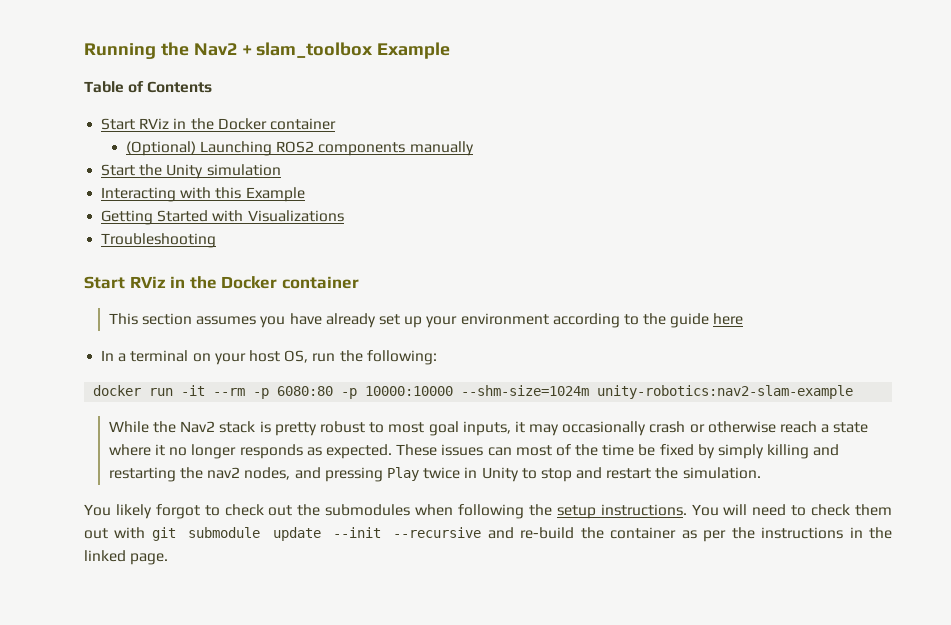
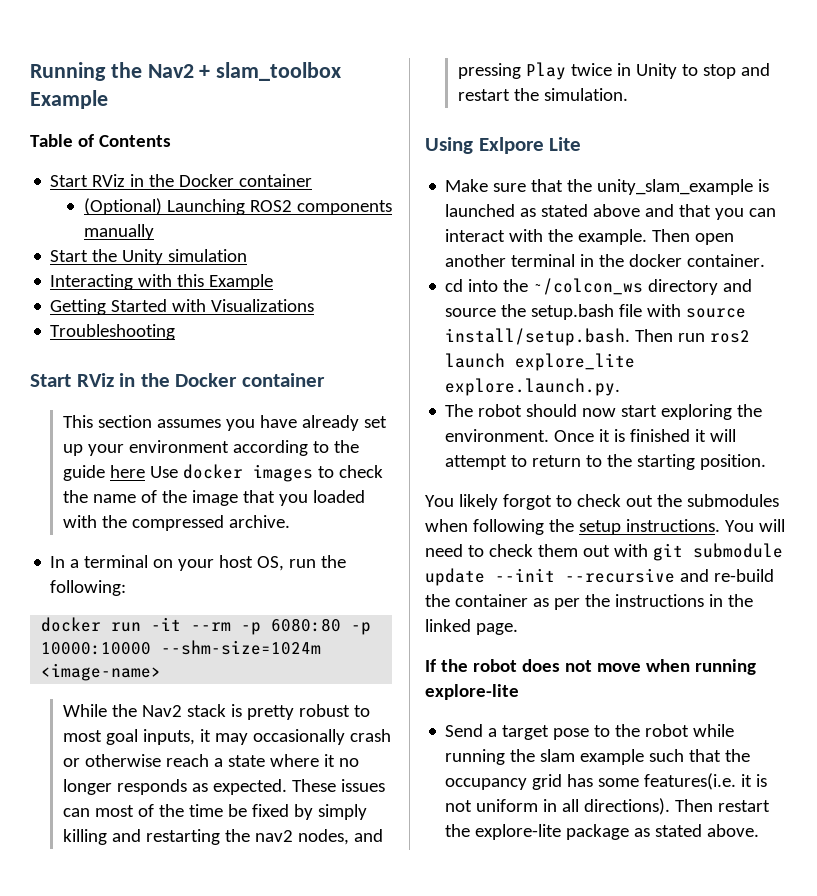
(744, 319) none -> [150,464,384,482] [63,490,366,506] [63,515,291,531] Use docker images to check the name of the image that you loaded with the compressed archive.
[597,385,854,399] unity-robotics:nav2-slam-example -> [41,663,162,681] <image-name>
(761, 473) none -> [425,137,582,154] [445,179,770,195] [445,204,777,220] [445,229,735,245] [445,254,766,267] [445,278,753,295] [445,304,747,320] [445,328,751,346] [445,353,636,371] [445,378,621,396] [445,404,763,420] [445,429,737,442] [445,454,767,470] // Using Exlpore Lite // Make sure that the unity_slam_example is launched as stated above and that you can interact with the example. Then open another terminal in the docker container. // cd into the ~/colcon_ws directory and source the setup.bash file with source install/setup.bash. Then run ros2 launch explore_lite explore.launch.py. // The robot should now start exploring the environment. Once it is finished it will attempt to return to the starting position.
(169, 559) none -> [425,659,756,675] [425,684,519,700] [445,724,735,740] [445,749,751,765] [445,773,768,790] [445,798,771,815] [445,824,760,840] // If the robot does not move when running explore-lite // Send a target pose to the robot while running the slam example such that the occupancy grid has some features(i.e. it is not uniform in all directions). Then restart the explore-lite package as stated above.

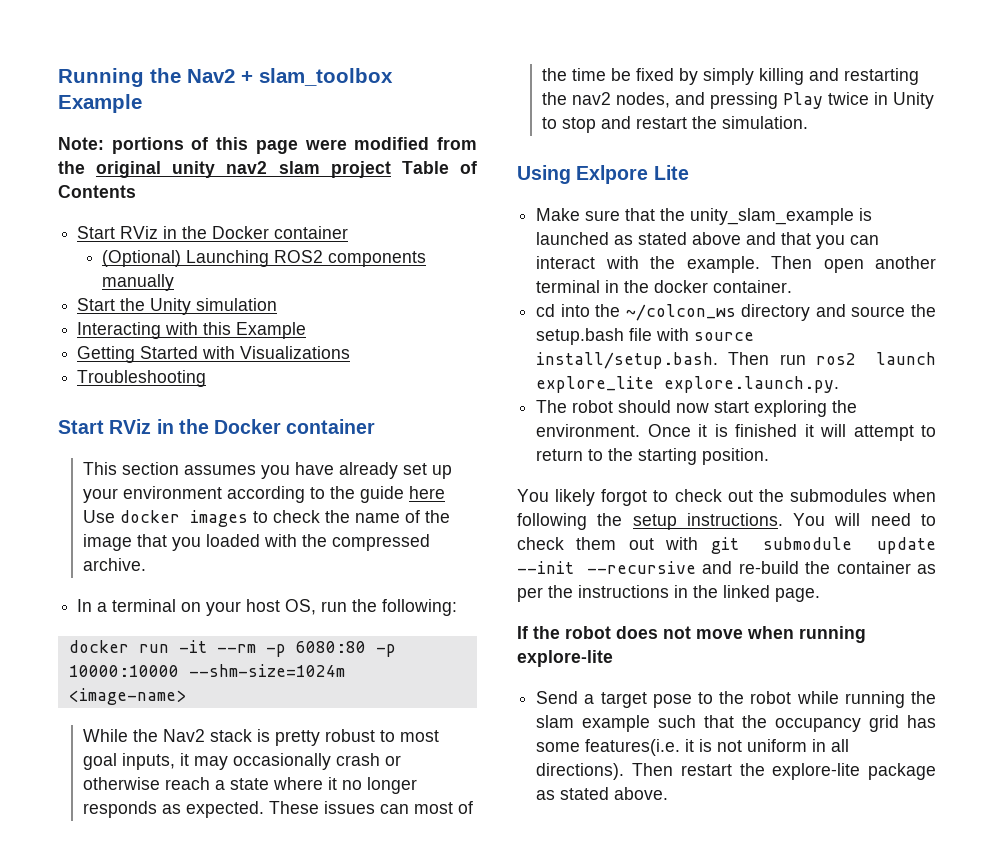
(108, 99) none -> [58,137,478,154] [58,161,391,178] Note: portions of this page were modified from the original unity nav2 slam project

